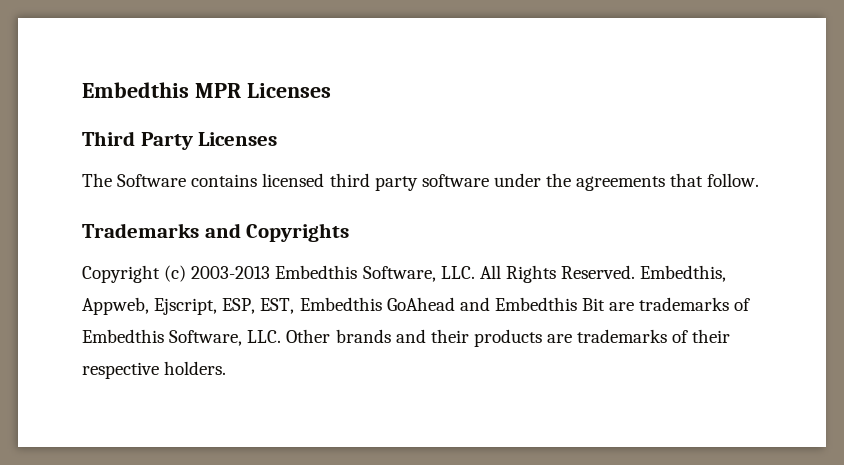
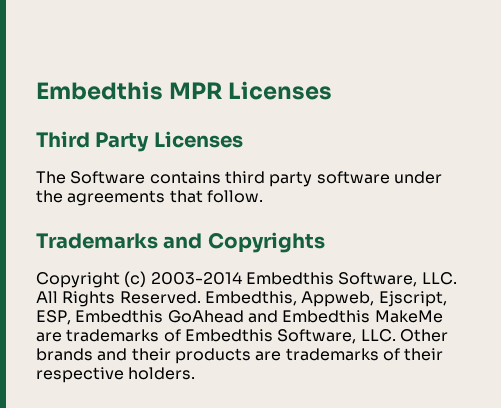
[262,173,325,187] licensed -> (221, 177) none
[191,266,271,279] 2003-2013 -> [150,272,242,285] 2003-2014
[260,298,295,314] EST, -> (71, 317) none
[582,298,606,311] Bit -> [374,310,443,323] MakeMe

